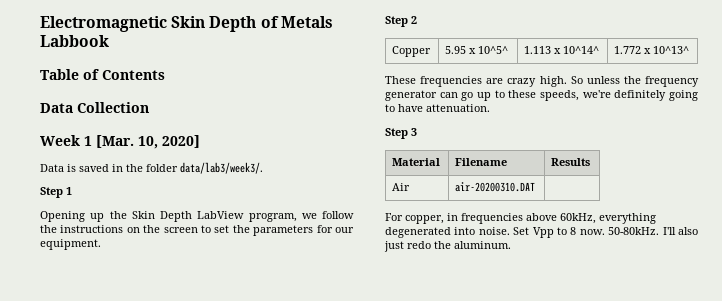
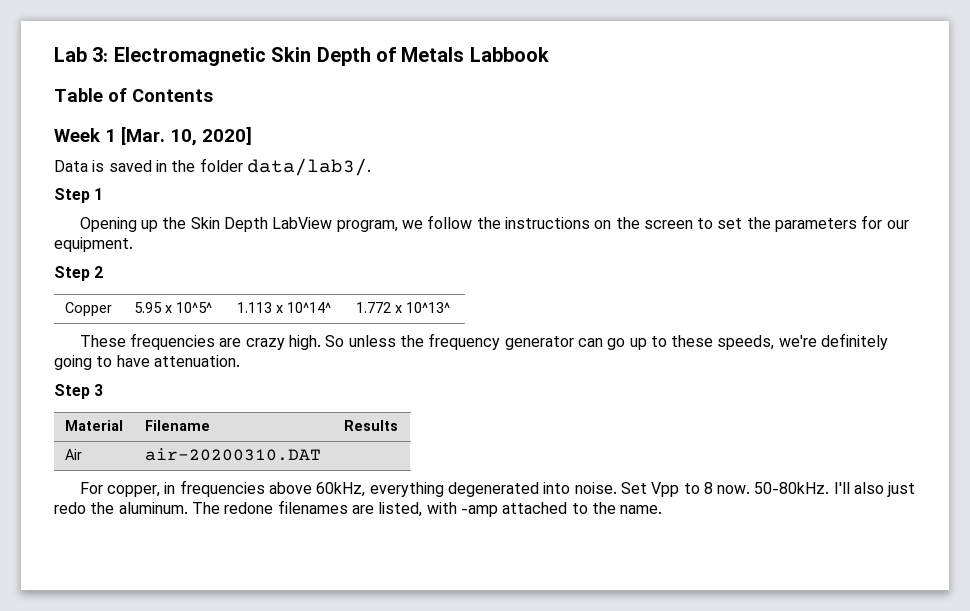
(40, 24) none -> [54,47,109,62] Lab 3:
[40,102,149,113] // Data Collection -> (213, 95) none
[180,162,263,174] data/lab3/week3/. -> [246,158,371,176] data/lab3/.
(511, 245) none -> [191,500,663,517] The redone filenames are listed, with -amp attached to the name.

